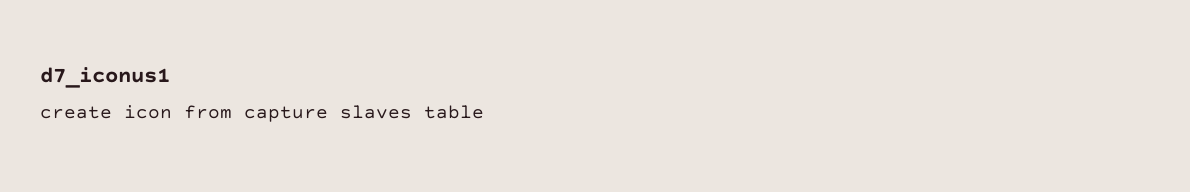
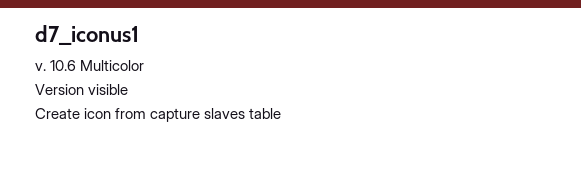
[40,106,112,119] create -> [35,60,145,71] [35,84,129,95] [35,108,80,119] v. 10.6 Multicolor // Version visible // Create

